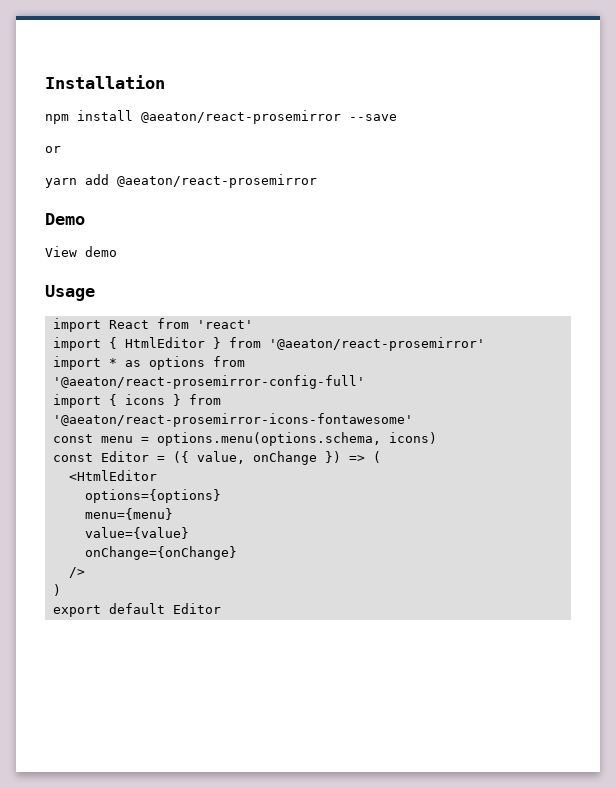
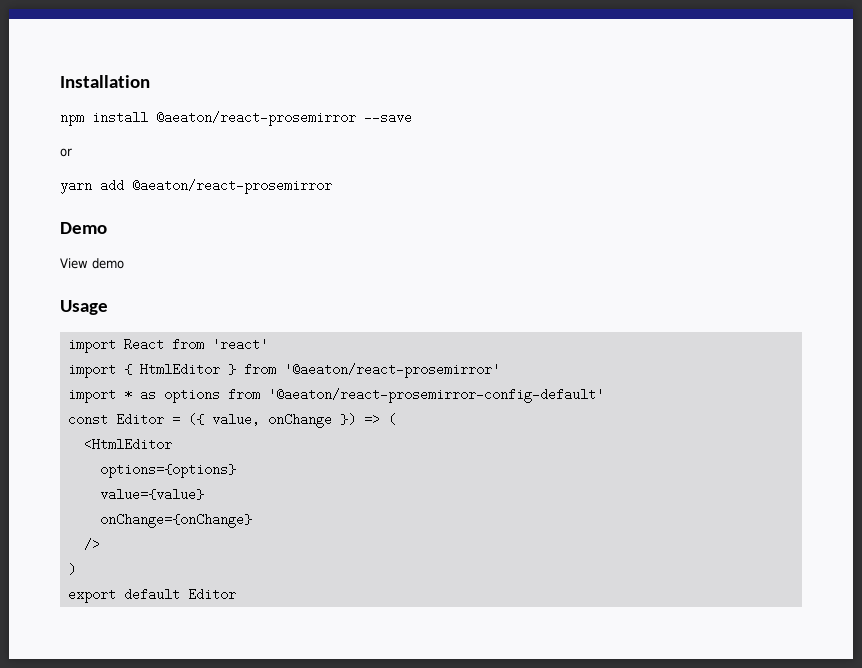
[52,375,365,389] [52,394,221,408] [52,413,413,427] [52,432,437,446] '@aeaton/react-prosemirror-config-full' // import { icons } from '@aeaton/react-prosemirror-icons-fontawesome' // const menu = options.menu(options.schema, icons) -> [267,388,604,403] '@aeaton/react-prosemirror-config-default'
[84,508,173,520] // menu={menu} -> (236, 470) none

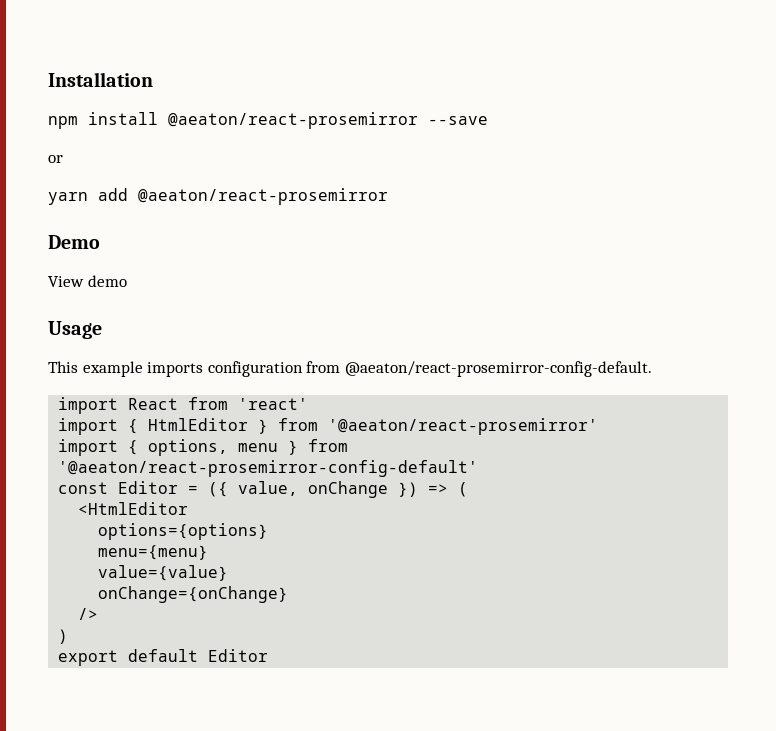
(108, 307) none -> [48,361,652,377] // This example imports configuration from @aeaton/react-prosemirror-config-default.
[123,388,220,403] * as options -> [128,439,299,456] { options, menu }
(236, 470) none -> [98,545,209,560] // menu={menu}

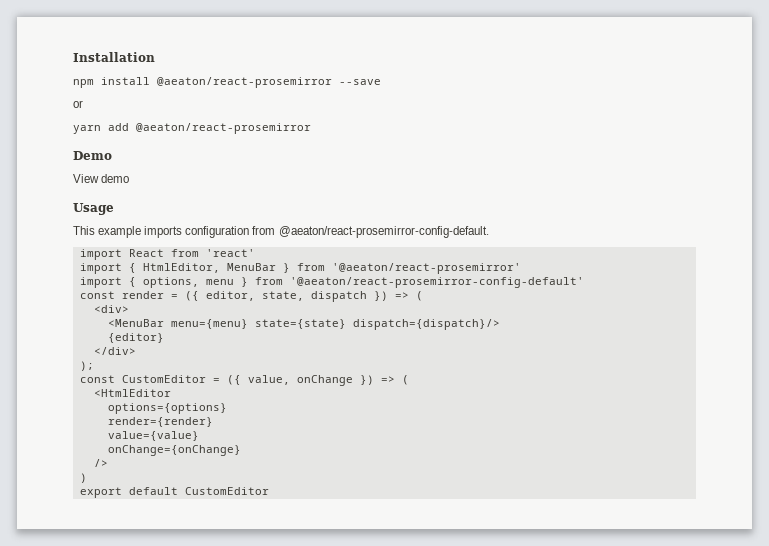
[148,418,249,431] HtmlEditor -> [142,263,276,273] HtmlEditor, MenuBar
[118,481,179,494] Editor -> [121,291,423,302] [93,305,129,313] [107,319,500,330] [107,333,164,343] [93,347,136,355] [79,361,94,371] [79,375,206,383] render = ({ editor, state, dispatch }) => ( // <div> // <MenuBar menu={menu} state={state} dispatch={dispatch}/> // {editor} // </div> // ); // const CustomEditor
[98,545,209,560] menu={menu} -> [107,417,213,427] render={render}
[208,649,269,662] Editor -> [184,487,269,495] CustomEditor

